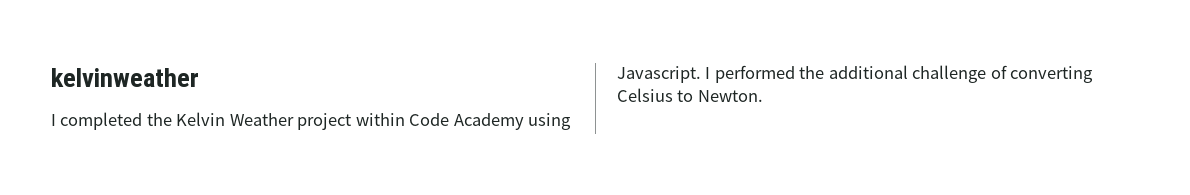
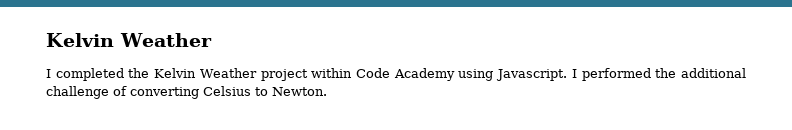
[51,68,199,87] kelvinweather -> [46,33,212,47] Kelvin Weather

